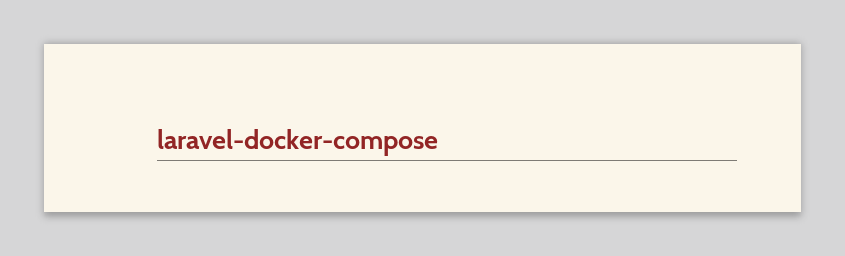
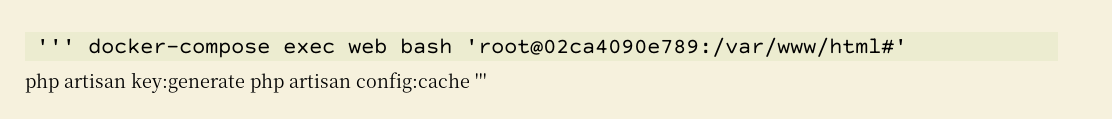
[157,129,438,156] laravel-docker-compose -> [35,37,907,58] [25,72,487,93] ''' docker-compose exec web bash 'root@02ca4090e789:/var/www/html#' // php artisan key:generate php artisan config:cache '''

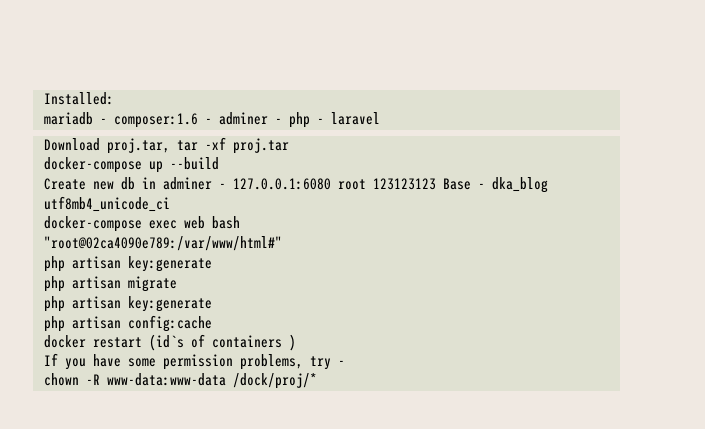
[35,39,75,53] ''' -> [44,92,115,105] [44,112,381,128] [44,137,290,154] [44,157,220,173] [44,177,549,193] [44,196,171,212] Installed: // mariadb - composer:1.6 - adminer - php - laravel // Download proj.tar, tar -xf proj.tar // docker-compose up --build // Create new db in adminer - 127.0.0.1:6080 root 123123123 Base - dka_blog utf8mb4_unicode_ci //
[464,37,907,57] [25,72,487,93] 'root@02ca4090e789:/var/www/html#' // php artisan key:generate php artisan config:cache ''' -> [44,236,283,251] [44,256,213,272] [44,276,178,292] [44,296,213,312] [44,315,213,332] [44,334,297,351] [44,353,346,370] [44,373,318,389] // "root@02ca4090e789:/var/www/html#" // php artisan key:generate // php artisan migrate // php artisan key:generate // php artisan config:cache // docker restart (id`s of containers ) // If you have some permission problems, try - // chown -R www-data:www-data /dock/proj/*

